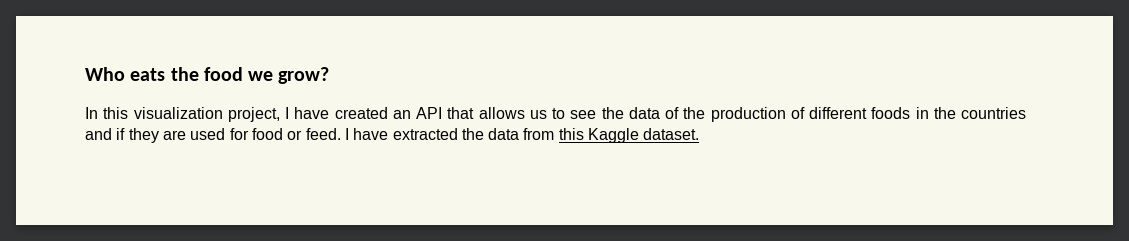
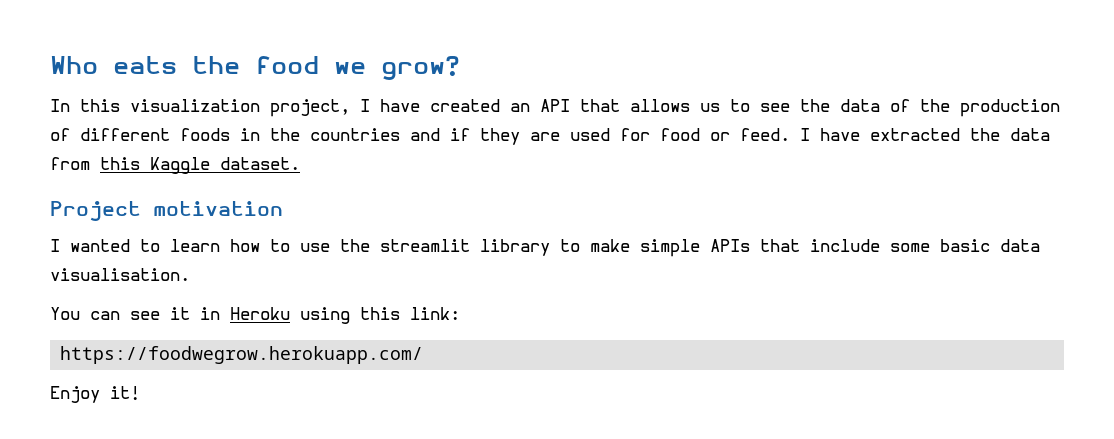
(700, 134) none -> [50,201,283,221] [50,239,1040,257] [50,268,190,281] [50,307,460,324] [60,346,424,364] [50,386,140,403] // Project motivation // I wanted to learn how to use the streamlit library to make simple APIs that include some basic data visualisation. // You can see it in Heroku using this link: // https://foodwegrow.herokuapp.com/ // Enjoy it!

